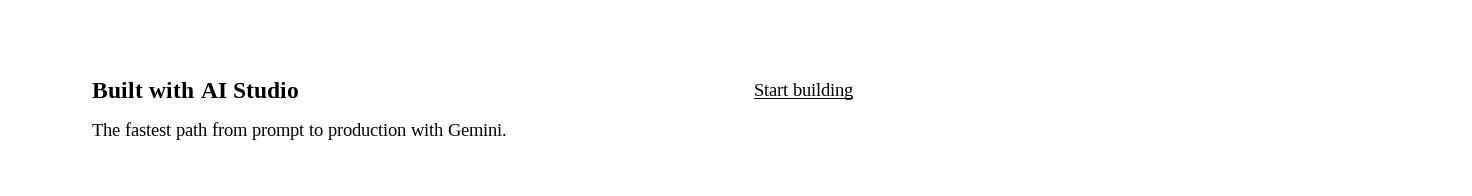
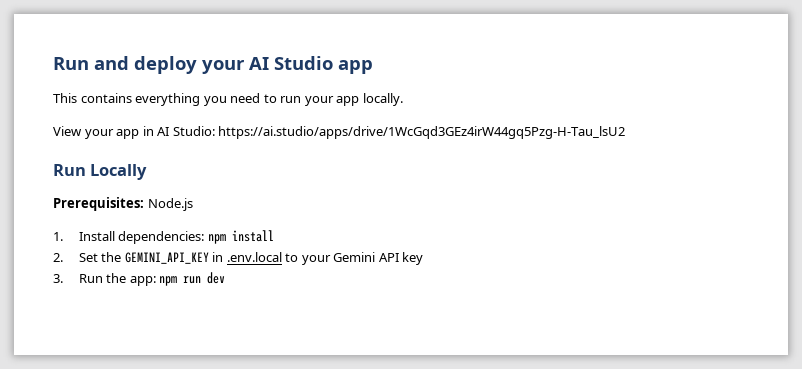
[92,82,300,98] [92,122,507,140] [754,83,853,100] Built with AI Studio // The fastest path from prompt to production with Gemini. // Start building -> [53,56,373,74] [53,93,403,106] [53,126,626,139] [53,164,148,180] [53,197,193,211] [53,230,274,244] [53,252,424,265] [53,272,226,286] Run and deploy your AI Studio app // This contains everything you need to run your app locally. // View your app in AI Studio: https://ai.studio/apps/drive/1WcGqd3GEz4irW44gq5Pzg-H-Tau_lsU2 // Run Locally // Prerequisites: Node.js // 1. Install dependencies: npm install // 2. Set the GEMINI_API_KEY in .env.local to your Gemini API key // 3. Run the app: npm run dev

